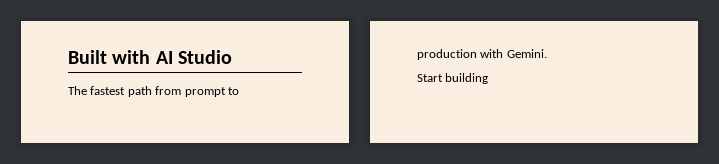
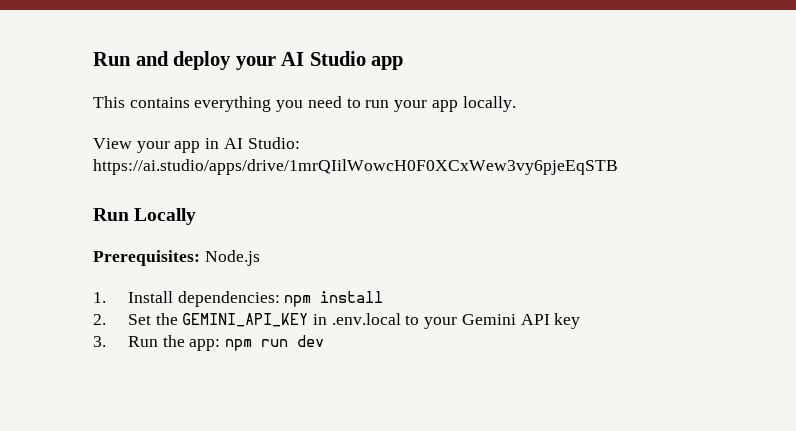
[68,50,232,64] [68,86,239,97] [417,49,547,60] [417,73,489,84] Built with AI Studio // The fastest path from prompt to production with Gemini. // Start building -> [93,51,404,70] [93,96,516,112] [93,137,300,153] [93,159,618,175] [93,208,197,225] [93,250,260,266] [93,291,384,307] [93,313,581,329] [93,335,324,351] Run and deploy your AI Studio app // This contains everything you need to run your app locally. // View your app in AI Studio: https://ai.studio/apps/drive/1mrQIilWowcH0F0XCxWew3vy6pjeEqSTB // Run Locally // Prerequisites: Node.js // 1. Install dependencies: npm install // 2. Set the GEMINI_API_KEY in .env.local to your Gemini API key // 3. Run the app: npm run dev

